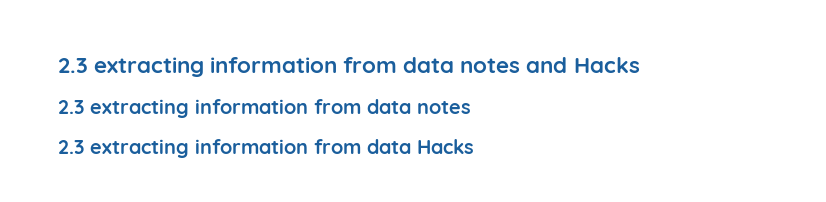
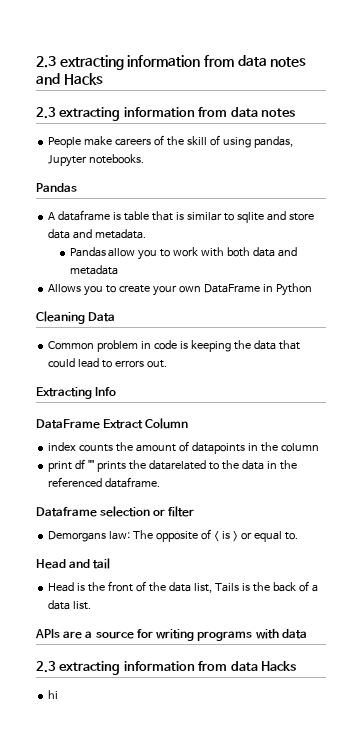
(471, 107) none -> [48,135,293,148] [48,154,145,167] [36,183,77,192] [48,210,314,223] [48,229,147,239] [69,247,298,260] [69,265,118,275] [48,283,312,296] [36,311,116,324] [48,340,300,352] [48,358,167,368] [36,387,117,399] [36,418,189,429] [48,441,319,454] [48,459,297,472] [48,477,161,488] [36,506,195,517] [48,529,298,542] [36,558,111,569] [48,581,318,593] [48,600,92,610] [35,629,307,641] // People make careers of the skill of using pandas, Jupyter notebooks. // Pandas // A dataframe is table that is similar to sqlite and store data and metadata. // Pandas allow you to work with both data and metadata // Allows you to create your own DataFrame in Python // Cleaning Data // Common problem in code is keeping the data that could lead to errors out. // Extracting Info // DataFrame Extract Column // index counts the amount of datapoints in the column // print df "" prints the datarelated to the data in the referenced dataframe. // Dataframe selection or filter // Demorgans law: The opposite of < is > or equal to. // Head and tail // Head is the front of the data list, Tails is the back of a data list. // APIs are a source for writing programs with data
(474, 146) none -> [48,690,59,699] // hi

